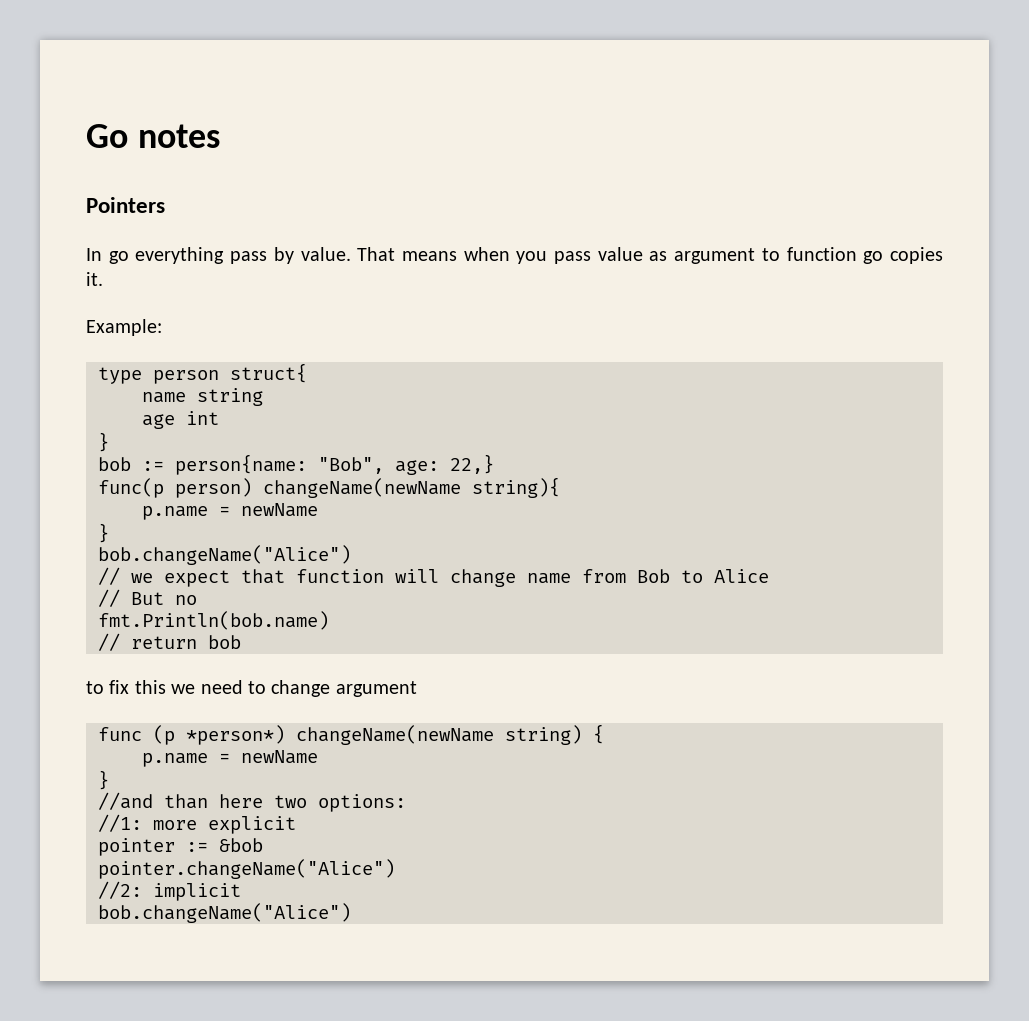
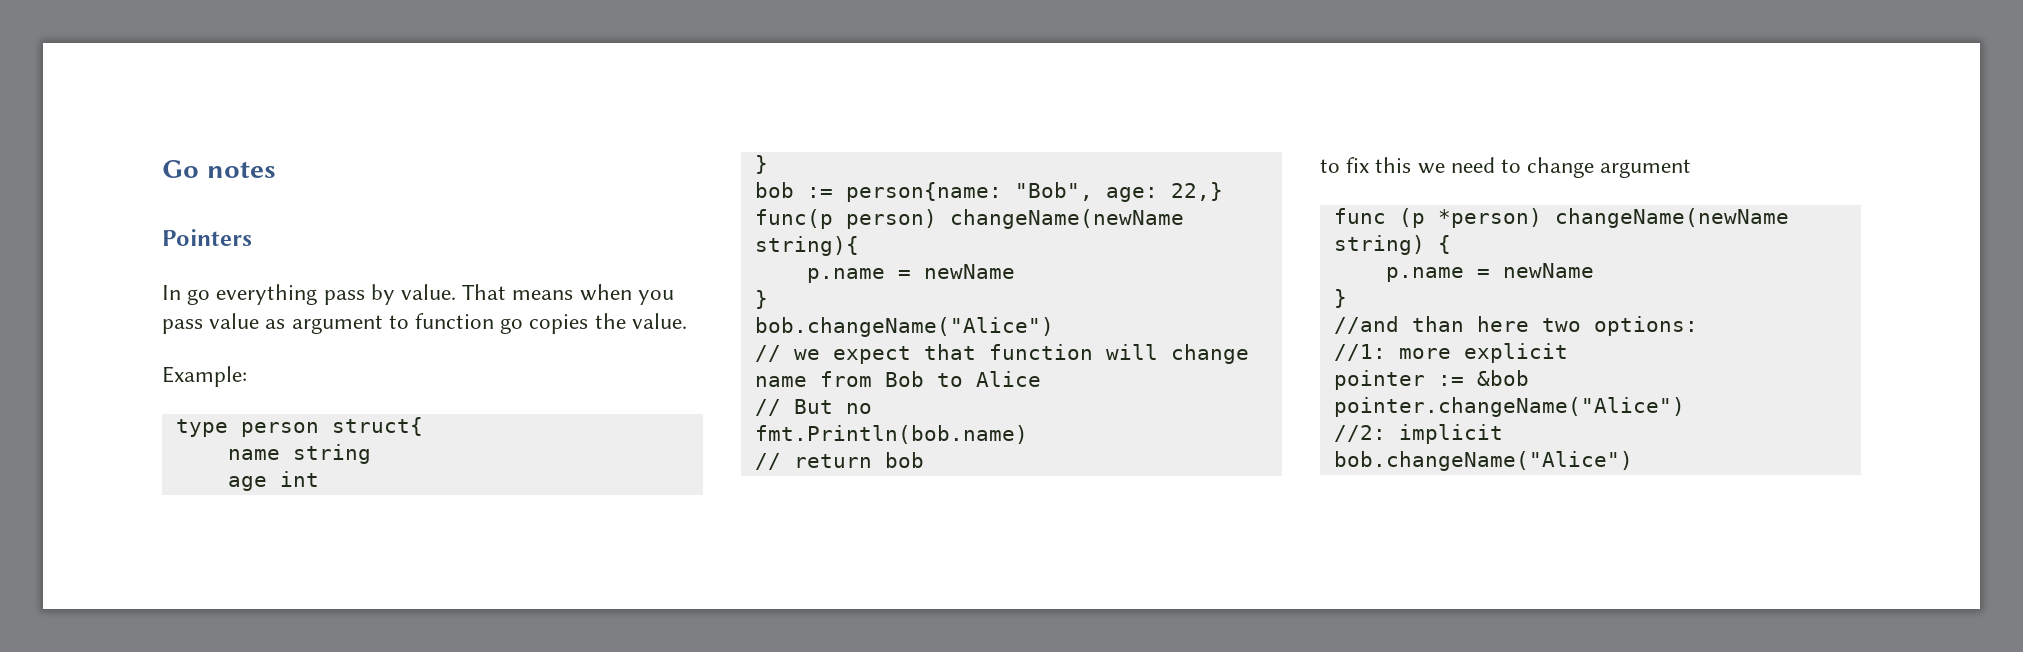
[86,272,103,286] it. -> [594,313,687,329] the value.
[186,725,285,745] *person*) -> [1437,208,1542,228] *person)

